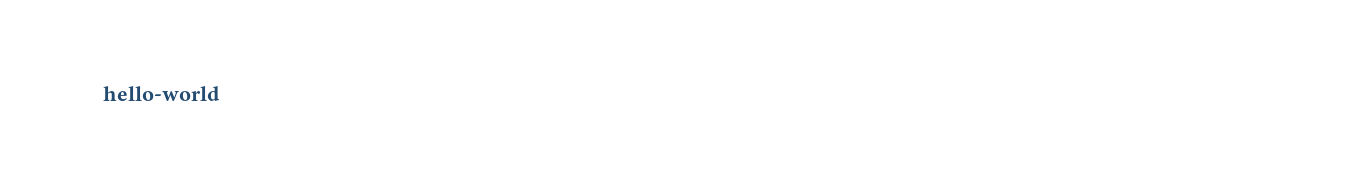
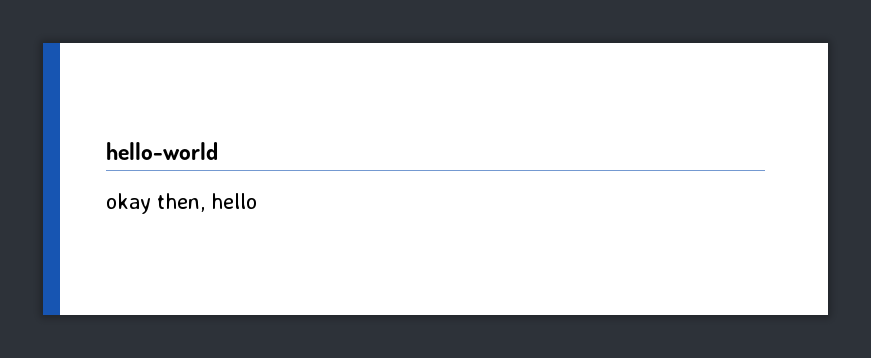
(220, 93) none -> [106,193,257,214] // okay then, hello

